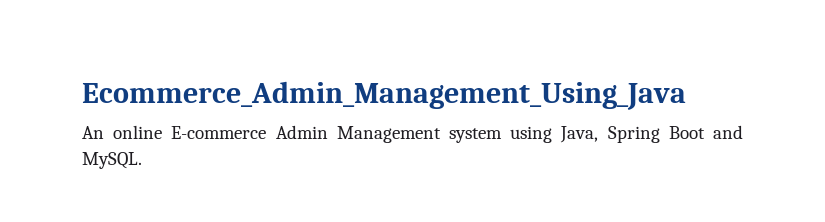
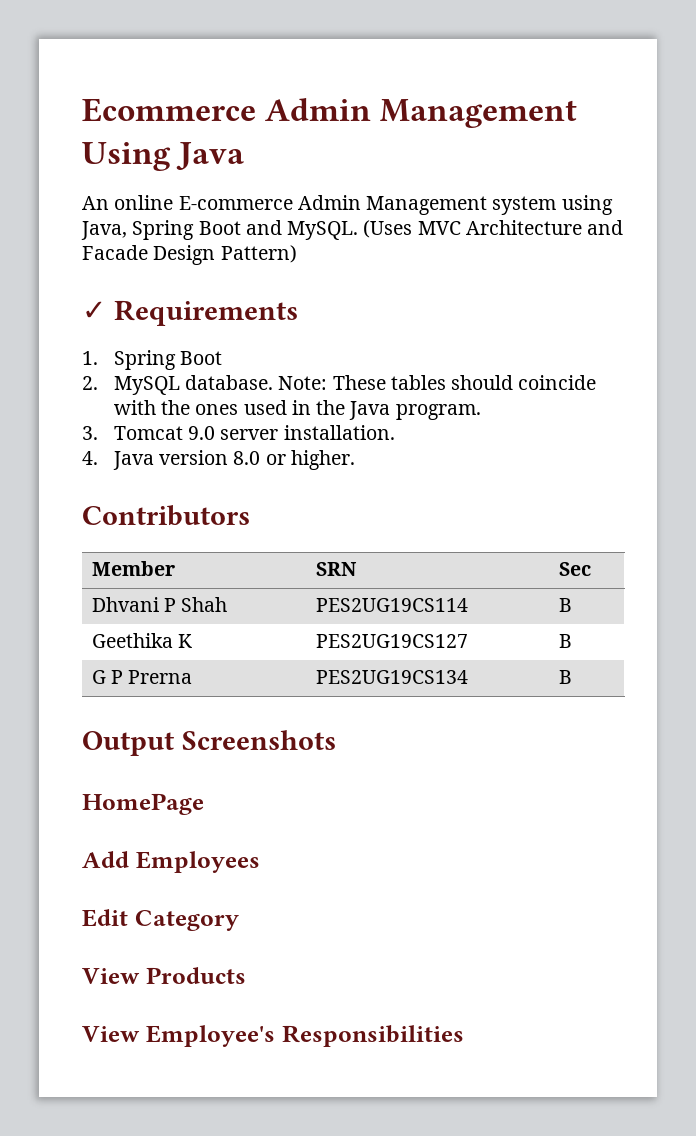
[82,81,686,110] Ecommerce_Admin_Management_Using_Java -> [82,98,578,128] [82,142,245,171] Ecommerce Admin Management Using Java
(142, 160) none -> [363,220,624,238] [82,245,297,265] [82,300,298,326] [82,350,223,370] [82,375,597,395] [113,400,481,420] [82,425,395,440] [82,450,355,470] [82,505,250,526] [91,561,175,576] [315,562,357,576] [558,562,591,576] [91,597,228,612] [315,598,468,612] [558,598,572,612] [91,633,193,648] [315,634,468,648] [558,634,572,648] [91,670,193,684] [315,670,468,684] [558,670,572,684] [82,730,336,756] [82,793,204,815] [82,851,260,873] [82,909,239,931] [82,967,246,984] [82,1025,464,1047] (Uses MVC Architecture and Facade Design Pattern) // ✓ Requirements // 1. Spring Boot // 2. MySQL database. Note: These tables should coincide with the ones used in the Java program. // 3. Tomcat 9.0 server installation. // 4. Java version 8.0 or higher. // Contributors // Member | SRN | Sec // Dhvani P Shah | PES2UG19CS114 | B // Geethika K | PES2UG19CS127 | B // G P Prerna | PES2UG19CS134 | B // Output Screenshots // HomePage // Add Employees // Edit Category // View Products // View Employee's Responsibilities

